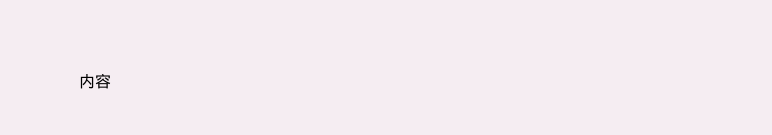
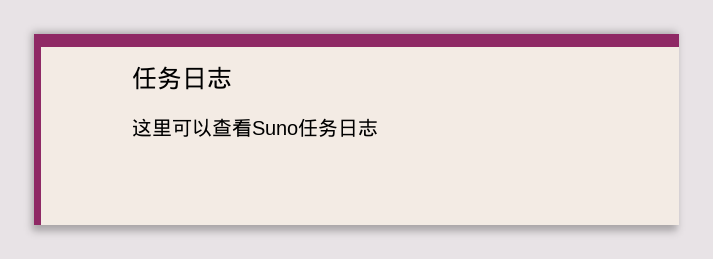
[79,73,111,89] 内容 -> [132,66,232,90] [132,118,378,137] 任务日志 // 这里可以查看Suno任务日志

